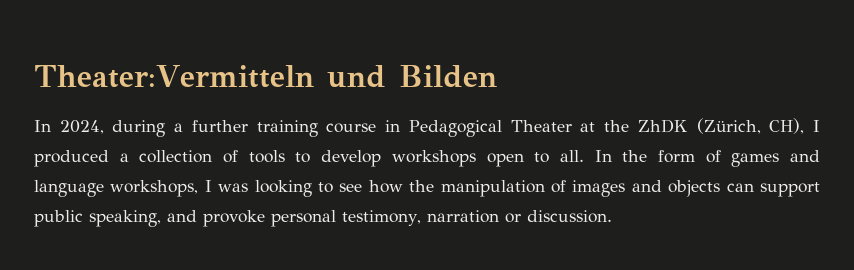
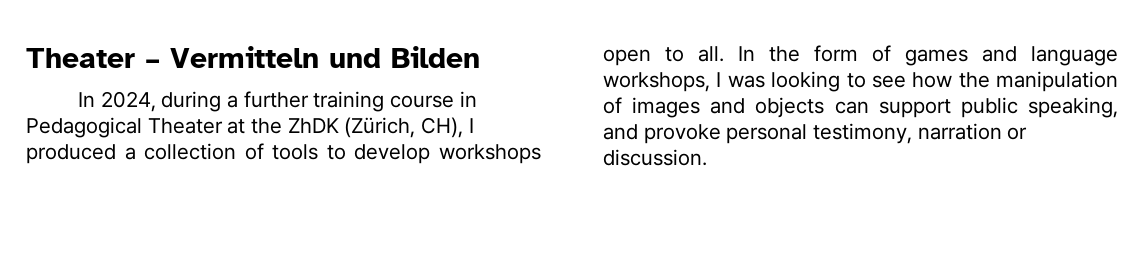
[34,65,314,88] Theater:Vermitteln -> [26,46,319,68] Theater – Vermitteln

